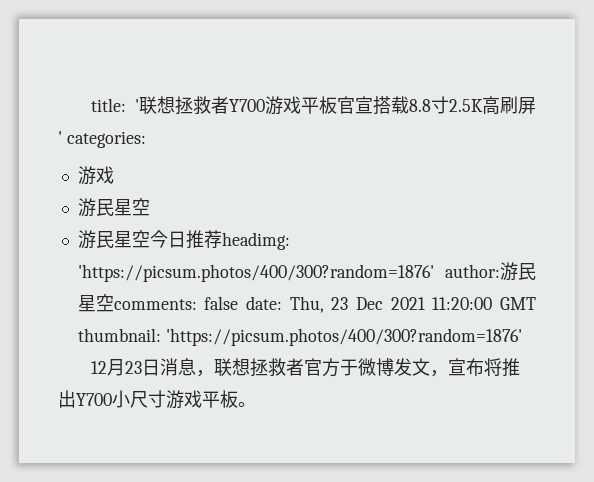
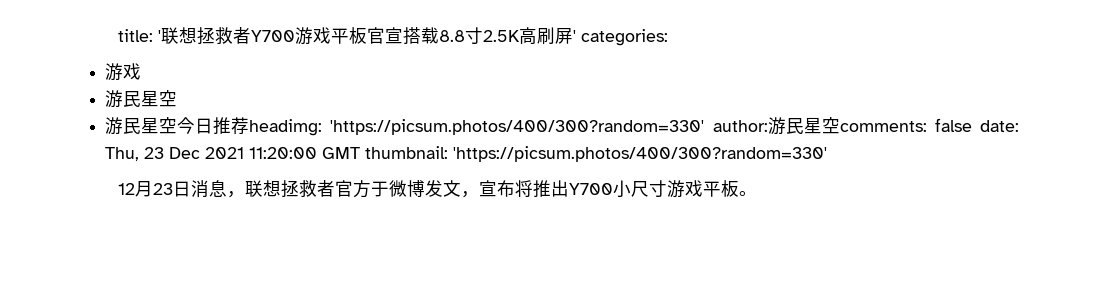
[77,264,434,282] 'https://picsum.photos/400/300?random=1876' -> [330,119,705,135] 'https://picsum.photos/400/300?random=330'
[165,328,522,346] 'https://picsum.photos/400/300?random=1876' -> [453,146,828,162] 'https://picsum.photos/400/300?random=330'

